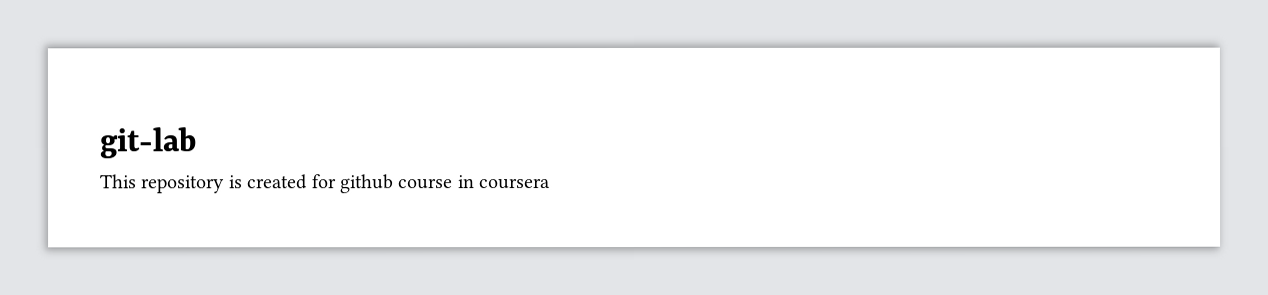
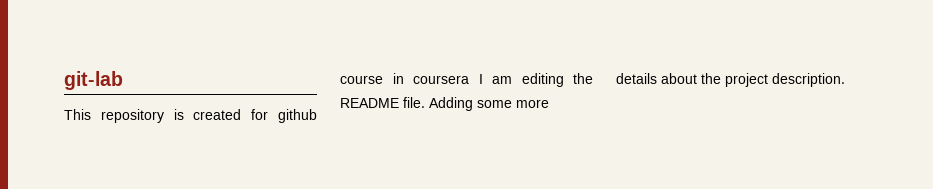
(552, 184) none -> [478,73,593,87] [340,97,549,111] [616,73,845,87] I am editing the README file. Adding some more details about the project description.

